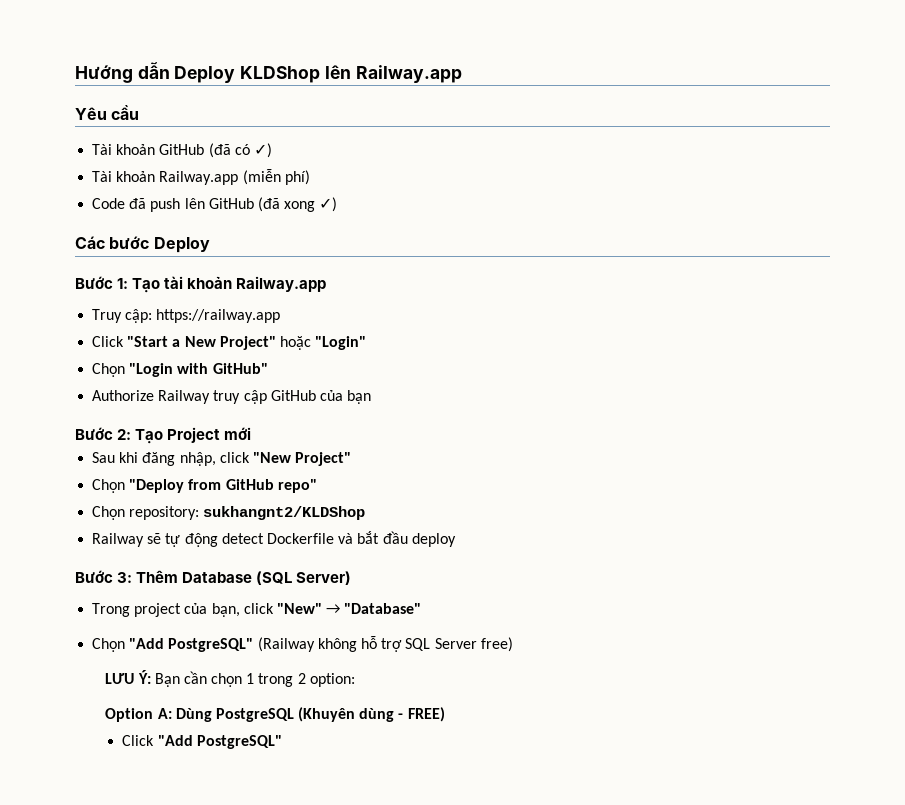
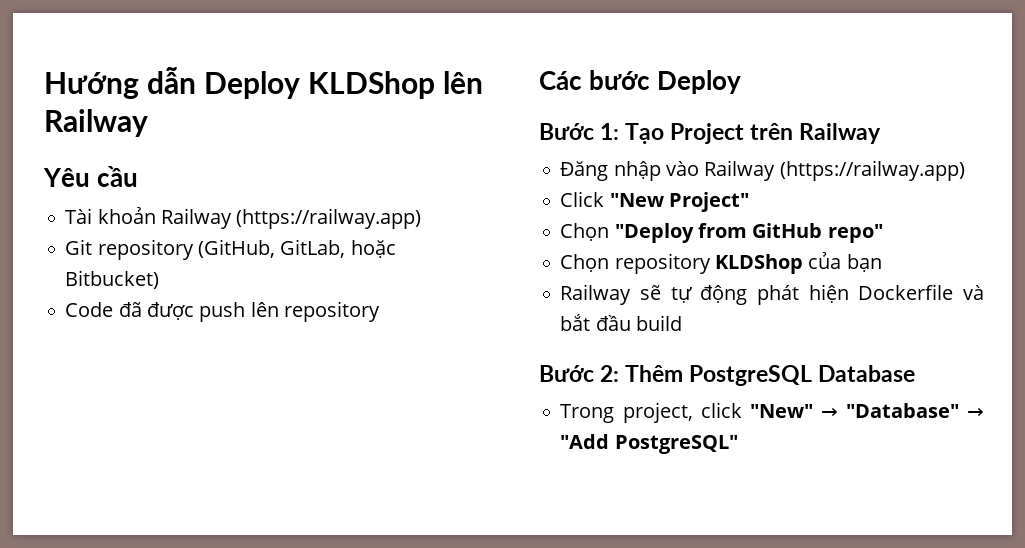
[355,65,462,83] Railway.app -> [44,109,148,137] Railway
[159,143,272,158] [92,169,310,185] GitHub (đã có ✓) // Tài khoản Railway.app (miễn phí) -> [160,208,422,229] [65,239,396,260] [65,270,160,289] Railway (https://railway.app) // Git repository (GitHub, GitLab, hoặc Bitbucket)
(147, 203) none -> [146,302,194,320] được
[208,197,338,212] GitHub (đã xong ✓) -> [283,301,380,322] repository
[164,276,327,292] [92,309,281,323] [92,336,367,350] [92,363,268,377] [92,390,372,404] [75,427,252,444] [92,452,250,466] tài khoản Railway.app // Truy cập: https://railway.app // Click "Start a New Project" hoặc "Login" // Chọn "Login with GitHub" // Authorize Railway truy cập GitHub của bạn // Bước 2: Tạo Project mới // Sau khi đăng nhập, click -> [670,123,882,144] [560,160,965,181] [560,191,605,207] Project trên Railway // Đăng nhập vào Railway (https://railway.app) // Click
[129,506,366,520] repository: sukhangnt2/KLDShop -> [614,252,882,274] repository KLDShop của bạn
[221,533,264,544] detect -> [757,284,849,305] phát hiện
[411,533,456,547] [75,570,179,583] deploy // Bước 3: Thêm -> [635,315,682,331] [539,365,813,386] build // Bước 2: Thêm PostgreSQL
[256,571,352,585] (SQL Server) -> (916, 373) none
[134,603,240,617] project của bạn, -> [622,402,693,423] project,
[92,636,513,652] [105,670,355,687] [105,707,445,722] [122,735,282,749] // Chọn "Add PostgreSQL" (Railway không hỗ trợ SQL Server free) // LƯU Ý: Bạn cần chọn 1 trong 2 option: // Option A: Dùng PostgreSQL (Khuyên dùng - FREE) // Click "Add PostgreSQL" -> [967,408,984,418] [560,434,738,454] → "Add PostgreSQL"

